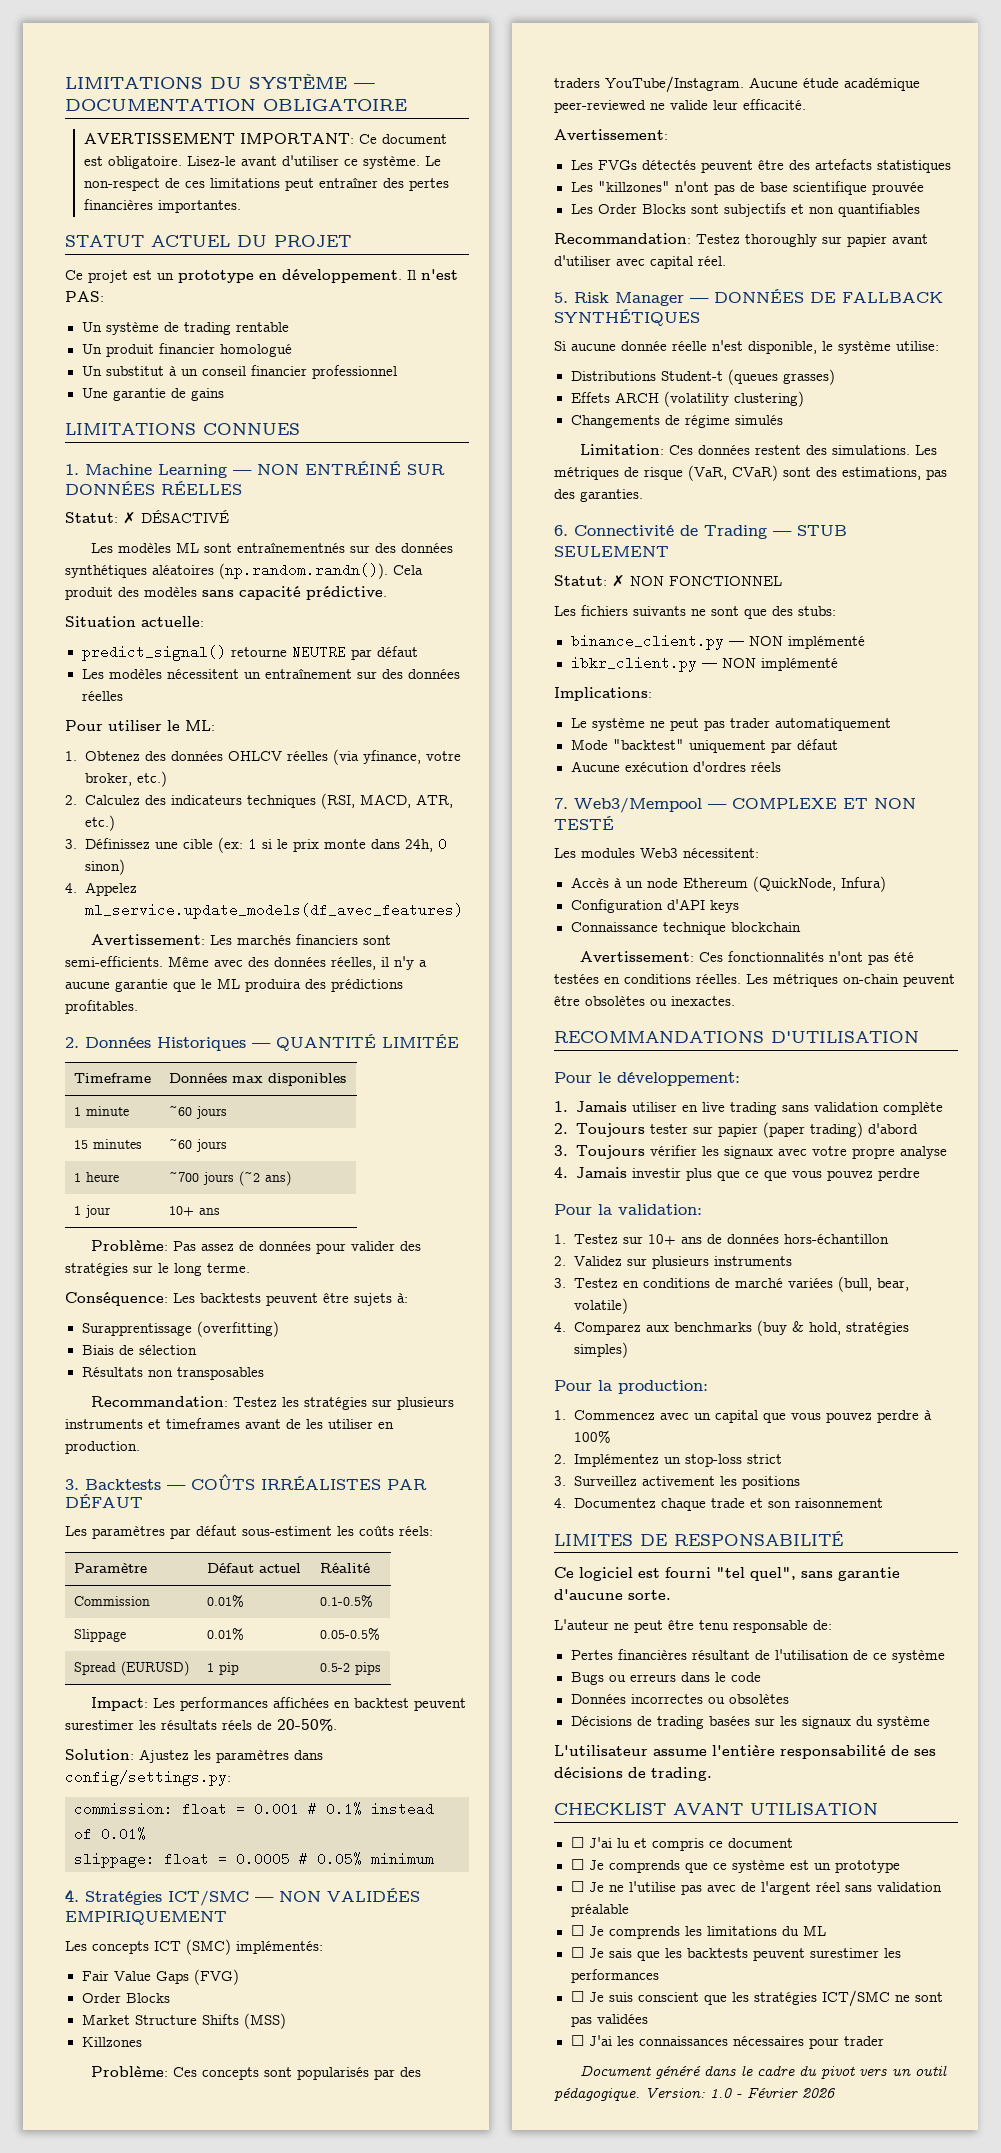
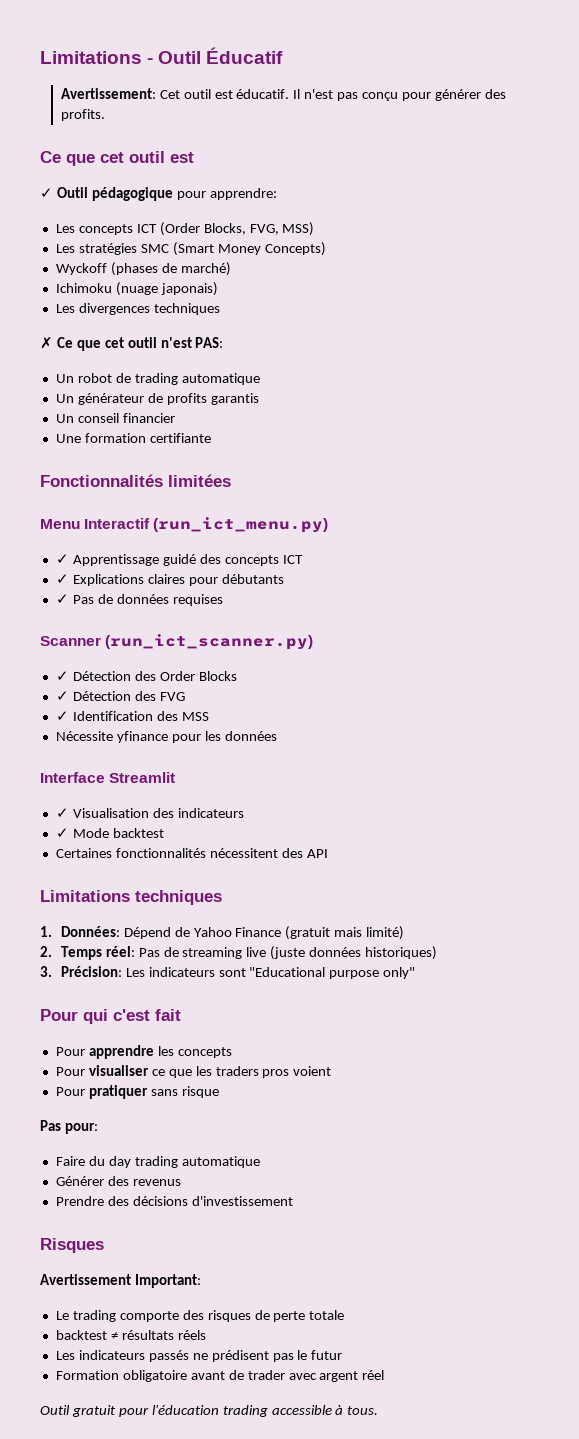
[65,74,375,89] [65,98,407,111] [83,133,447,144] [83,155,441,169] [83,177,449,191] [83,199,241,213] [65,235,351,247] [65,269,416,283] LIMITATIONS DU SYSTÈME — DOCUMENTATION OBLIGATOIRE // AVERTISSEMENT IMPORTANT: Ce document est obligatoire. Lisez-le avant d'utiliser ce système. Le non-respect de ces limitations peut entraîner des pertes financières importantes. // STATUT ACTUEL DU PROJET // Ce projet est un prototype en développement. Il -> [40,47,284,64] [60,88,506,101] [60,109,105,121] [40,151,194,166] [40,187,277,201] [55,222,315,236] [55,242,326,256] [55,262,231,276] [55,282,218,296] [55,303,220,315] [40,337,157,351] Limitations - Outil Éducatif // Avertissement: Cet outil est éducatif. Il n'est pas conçu pour générer des profits. // Ce que cet outil est // ✓ Outil pédagogique pour apprendre: // Les concepts ICT (Order Blocks, FVG, MSS) // Les stratégies SMC (Smart Money Concepts) // Wyckoff (phases de marché) // Ichimoku (nuage japonais) // Les divergences techniques // ✗ Ce que cet outil
[105,322,289,335] [81,343,292,357] [81,366,198,376] système de trading rentable // Un produit financier homologué // Un substitut à un -> [77,373,260,385] [55,393,259,405] [55,414,74,423] robot de trading automatique // Un générateur de profits garantis // Un
[311,365,397,379] professionnel -> (175, 418) none
[112,388,224,401] [65,423,300,435] [65,461,445,478] [65,481,242,495] [65,510,229,524] [90,542,453,553] [65,563,423,579] [65,586,387,600] [65,616,204,627] [81,645,418,661] [81,668,460,679] [81,691,123,701] [65,720,215,731] [65,749,461,765] [84,771,167,787] [65,793,453,809] [84,815,115,831] [65,837,447,853] [84,859,125,875] [65,882,137,896] [84,903,463,919] [90,934,391,945] [65,956,427,970] [65,978,403,992] [65,1000,138,1014] [65,1034,459,1051] [73,1073,151,1083] [168,1073,346,1086] [73,1106,129,1116] [168,1105,227,1119] [73,1139,142,1149] [168,1138,227,1152] [73,1172,119,1182] [168,1171,291,1186] [73,1205,111,1218] [168,1206,220,1216] [90,1240,421,1254] [65,1263,250,1276] [65,1292,408,1306] [81,1321,279,1337] [81,1345,197,1355] [81,1367,264,1380] [90,1396,454,1410] [65,1418,394,1429] [65,1441,140,1454] [65,1474,427,1490] [65,1494,143,1508] [65,1525,433,1539] [73,1563,147,1573] [206,1563,301,1573] [319,1563,370,1573] [73,1596,150,1606] [206,1595,244,1608] [319,1595,373,1608] [73,1629,126,1642] [206,1628,244,1641] [319,1628,380,1641] [73,1661,189,1676] [206,1662,239,1675] [319,1662,381,1675] [90,1697,466,1711] [65,1719,337,1731] [65,1749,323,1763] [65,1770,231,1786] [74,1802,434,1816] [74,1827,146,1841] [74,1852,434,1868] [65,1888,420,1906] [65,1911,227,1925] [65,1939,323,1955] [81,1969,239,1985] [81,1993,170,2003] [81,2013,286,2029] [81,2037,142,2047] [90,2066,421,2080] [554,76,920,93] [554,99,806,113] [554,129,668,140] [570,159,951,173] [570,181,924,195] [570,203,920,217] [554,233,928,247] [554,255,726,269] [554,289,943,306] [554,309,700,326] [554,340,939,354] [570,369,835,385] [570,391,804,407] [570,415,783,428] [579,444,937,455] [554,465,947,481] [554,489,643,502] [554,525,847,539] [554,546,669,557] [554,575,782,587] [554,605,836,619] [570,634,865,650] [570,656,838,672] [554,687,652,701] [570,718,891,731] [570,739,838,753] [570,761,781,772] [554,797,916,813] [554,816,614,830] [554,848,759,858] [570,876,886,892] [570,899,739,913] [570,922,801,935] [579,951,914,965] [554,974,955,987] [554,995,735,1006] [554,1031,919,1043] [554,1072,740,1086] [554,1101,943,1115] [554,1122,918,1138] [554,1145,947,1159] [554,1167,920,1181] [554,1204,702,1215] [554,1234,889,1245] [554,1256,792,1269] [554,1276,909,1292] [573,1298,628,1314] [554,1320,909,1336] [573,1342,628,1358] [554,1380,708,1394] [554,1410,932,1423] [573,1430,611,1443] [554,1454,782,1467] [554,1476,800,1489] [554,1498,883,1511] [554,1531,843,1546] [554,1567,900,1581] [554,1589,671,1600] [554,1619,832,1633] [570,1649,945,1663] [570,1672,761,1685] [570,1694,789,1704] [570,1716,930,1729] [554,1745,936,1759] [554,1767,712,1781] [554,1803,878,1815] [570,1837,793,1851] [570,1859,900,1873] [570,1881,942,1895] [570,1904,629,1917] [570,1925,826,1939] [570,1947,901,1961] [570,1969,659,1983] [570,1990,943,2007] [570,2014,648,2027] [570,2035,884,2049] [579,2065,947,2079] [554,2087,835,2101] garantie de gains // LIMITATIONS CONNUES // 1. Machine Learning — NON ENTRÉINÉ SUR DONNÉES RÉELLES // Statut: ✗ DÉSACTIVÉ // Les modèles ML sont entraînementnés sur des données synthétiques aléatoires (np.random.randn()). Cela produit des modèles sans capacité prédictive. // Situation actuelle: // predict_signal() retourne NEUTRE par défaut // Les modèles nécessitent un entraînement sur des données réelles // Pour utiliser le ML: // 1. Obtenez des données OHLCV réelles (via yfinance, votre broker, etc.) // 2. Calculez des indicateurs techniques (RSI, MACD, ATR, etc.) // 3. Définissez une cible (ex: 1 si le prix monte dans 24h, 0 sinon) // 4. Appelez ml_service.update_models(df_avec_features) // Avertissement: Les marchés financiers sont semi-efficients. Même avec des données réelles, il n'y a aucune garantie que le ML produira des prédictions profitables. // 2. Données Historiques — QUANTITÉ LIMITÉE // Timeframe | Données max disponibles // 1 minute | ~60 jours // 15 minutes | ~60 jours // 1 heure | ~700 jours (~2 ans) // 1 jour | 10+ ans // Problème: Pas assez de données pour valider des stratégies sur le long terme. // Conséquence: Les backtests peuvent être sujets à: // Surapprentissage (overfitting) // Biais de sélection // Résultats non transposables // Recommandation: Testez les stratégies sur plusieurs instruments et timeframes avant de les utiliser en production. // 3. Backtests — COÛTS IRRÉALISTES PAR DÉFAUT // Les paramètres par défaut sous-estiment les coûts réels: // Paramètre | Défaut actuel | Réalité // Commission | 0.01% | 0.1-0.5% // Slippage | 0.01% | 0.05-0.5% // Spread (EURUSD) | 1 pip | 0.5-2 pips // Impact: Les performances affichées en backtest peuvent surestimer les résultats réels de 20-50%. // Solution: Ajustez les paramètres dans config/settings.py: // commission: float = 0.001 # 0.1% instead of 0.01% // slippage: float = 0.0005 # 0.05% minimum // 4. Stratégies ICT/SMC — NON VALIDÉES EMPIRIQUEMENT // Les concepts ICT (SMC) implémentés: // Fair Value Gaps (FVG) // Order Blocks // Market Structure Shifts (MSS) // Killzones // Problème: Ces concepts sont popularisés par des traders YouTube/Instagram. Aucune étude académique peer-reviewed ne valide leur efficacité. // Avertissement: // Les FVGs détectés peuvent être des artefacts statistiques // Les "killzones" n'ont pas de base scientifique prouvée // Les Order Blocks sont subjectifs et non quantifiables // Recommandation: Testez thoroughly sur papier avant d'utiliser avec capital réel. // 5. Risk Manager — DONNÉES DE FALLBACK SYNTHÉTIQUES // Si aucune donnée réelle n'est disponible, le système utilise: // Distributions Student-t (queues grasses) // Effets ARCH (volatility clustering) // Changements de régime simulés // Limitation: Ces données restent des simulations. Les métriques de risque (VaR, CVaR) sont des estimations, pas des garanties. // 6. Connectivité de Trading — STUB SEULEMENT // Statut: ✗ NON FONCTIONNEL // Les fichiers suivants ne sont que des stubs: // binance_client.py — NON implémenté // ibkr_client.py — NON implémenté // Implications: // Le système ne peut pas trader automatiquement // Mode "backtest" uniquement par défaut // Aucune exécution d'ordres réels // 7. Web3/Mempool — COMPLEXE ET NON TESTÉ // Les modules Web3 nécessitent: // Accès à un node Ethereum (QuickNode, Infura) // Configuration d'API keys // Connaissance technique blockchain // Avertissement: Ces fonctionnalités n'ont pas été testées en conditions réelles. Les métriques on-chain peuvent être obsolètes ou inexactes. // RECOMMANDATIONS D'UTILISATION // Pour le développement: // 1. Jamais utiliser en live trading sans validation complète // 2. Toujours tester sur papier (paper trading) d'abord // 3. Toujours vérifier les signaux avec votre propre analyse // 4. Jamais investir plus que ce que vous pouvez perdre // Pour la validation: // 1. Testez sur 10+ ans de données hors-échantillon // 2. Validez sur plusieurs instruments // 3. Testez en conditions de marché variées (bull, bear, volatile) // 4. Comparez aux benchmarks (buy & hold, stratégies simples) // Pour la production: // 1. Commencez avec un capital que vous pouvez perdre à 100% // 2. Implémentez un stop-loss strict // 3. Surveillez activement les positions // 4. Documentez chaque trade et son raisonnement // LIMITES DE RESPONSABILITÉ // Ce logiciel est fourni "tel quel", sans garantie d'aucune sorte. // L'auteur ne peut être tenu responsable de: // Pertes financières résultant de l'utilisation de ce système // Bugs ou erreurs dans le code // Données incorrectes ou obsolètes // Décisions de trading basées sur les signaux du système // L'utilisateur assume l'entière responsabilité de ses décisions de trading. // CHECKLIST AVANT UTILISATION // ☐ J'ai lu et compris ce document // ☐ Je comprends que ce système est un prototype // ☐ Je ne l'utilise pas avec de l'argent réel sans validation préalable // ☐ Je comprends les limitations du ML // ☐ Je sais que les backtests peuvent surestimer les performances // ☐ Je suis conscient que les stratégies ICT/SMC ne sont pas validées // ☐ J'ai les connaissances nécessaires pour trader // Document généré dans le cadre du pivot vers un outil pédagogique. Version: 1.0 - Février 2026 -> [84,433,211,443] [40,474,231,487] [40,517,329,533] [55,554,303,566] [55,574,284,586] [55,594,223,606] [40,634,314,650] [55,671,237,681] [55,691,185,701] [55,711,209,721] [55,731,277,743] [40,772,176,783] [55,808,244,818] [55,828,164,838] [55,848,328,858] [40,890,222,905] [40,926,405,940] [40,946,438,960] [40,966,416,979] [40,1009,181,1024] [55,1045,232,1059] [55,1065,332,1078] [55,1085,219,1099] [40,1120,98,1134] [55,1156,260,1168] [55,1176,181,1186] [55,1196,293,1206] [40,1238,104,1253] [40,1274,201,1288] [55,1310,345,1322] [55,1330,206,1340] [55,1350,343,1362] [55,1370,385,1382] [40,1405,379,1417] formation certifiante // Fonctionnalités limitées // Menu Interactif (run_ict_menu.py) // ✓ Apprentissage guidé des concepts ICT // ✓ Explications claires pour débutants // ✓ Pas de données requises // Scanner (run_ict_scanner.py) // ✓ Détection des Order Blocks // ✓ Détection des FVG // ✓ Identification des MSS // Nécessite yfinance pour les données // Interface Streamlit // ✓ Visualisation des indicateurs // ✓ Mode backtest // Certaines fonctionnalités nécessitent des API // Limitations techniques // 1. Données: Dépend de Yahoo Finance (gratuit mais limité) // 2. Temps réel: Pas de streaming live (juste données historiques) // 3. Précision: Les indicateurs sont "Educational purpose only" // Pour qui c'est fait // Pour apprendre les concepts // Pour visualiser ce que les traders pros voient // Pour pratiquer sans risque // Pas pour: // Faire du day trading automatique // Générer des revenus // Prendre des décisions d'investissement // Risques // Avertissement Important: // Le trading comporte des risques de perte totale // backtest ≠ résultats réels // Les indicateurs passés ne prédisent pas le futur // Formation obligatoire avant de trader avec argent réel // Outil gratuit pour l'éducation trading accessible à tous.

